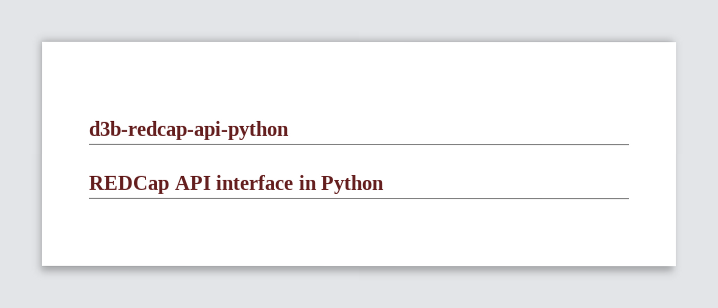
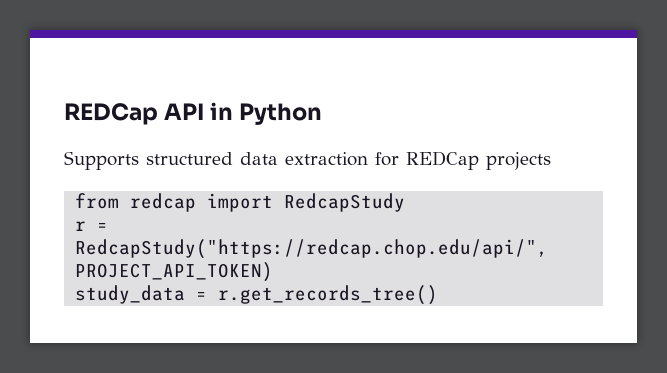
[89,120,290,140] d3b-redcap-api-python // -> (64, 114) none
[215,174,294,190] interface -> (205, 111) none
(385, 184) none -> [64,151,551,170] [75,193,406,212] [75,221,109,231] [75,239,549,259] [75,262,274,282] [75,285,439,305] // Supports structured data extraction for REDCap projects // from redcap import RedcapStudy // r = RedcapStudy("https://redcap.chop.edu/api/", PROJECT_API_TOKEN) // study_data = r.get_records_tree()

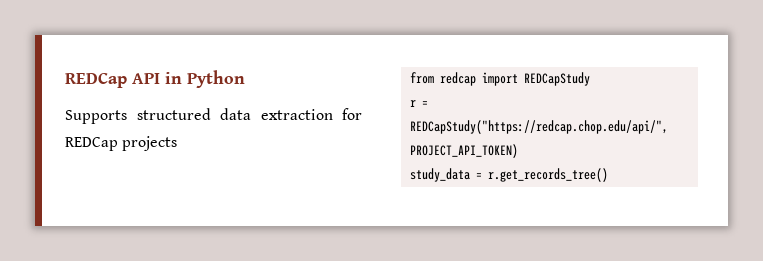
[284,193,406,212] RedcapStudy -> [524,72,591,86] REDCapStudy
[75,239,549,259] RedcapStudy("https://redcap.chop.edu/api/", -> [410,120,669,134] REDCapStudy("https://redcap.chop.edu/api/",

